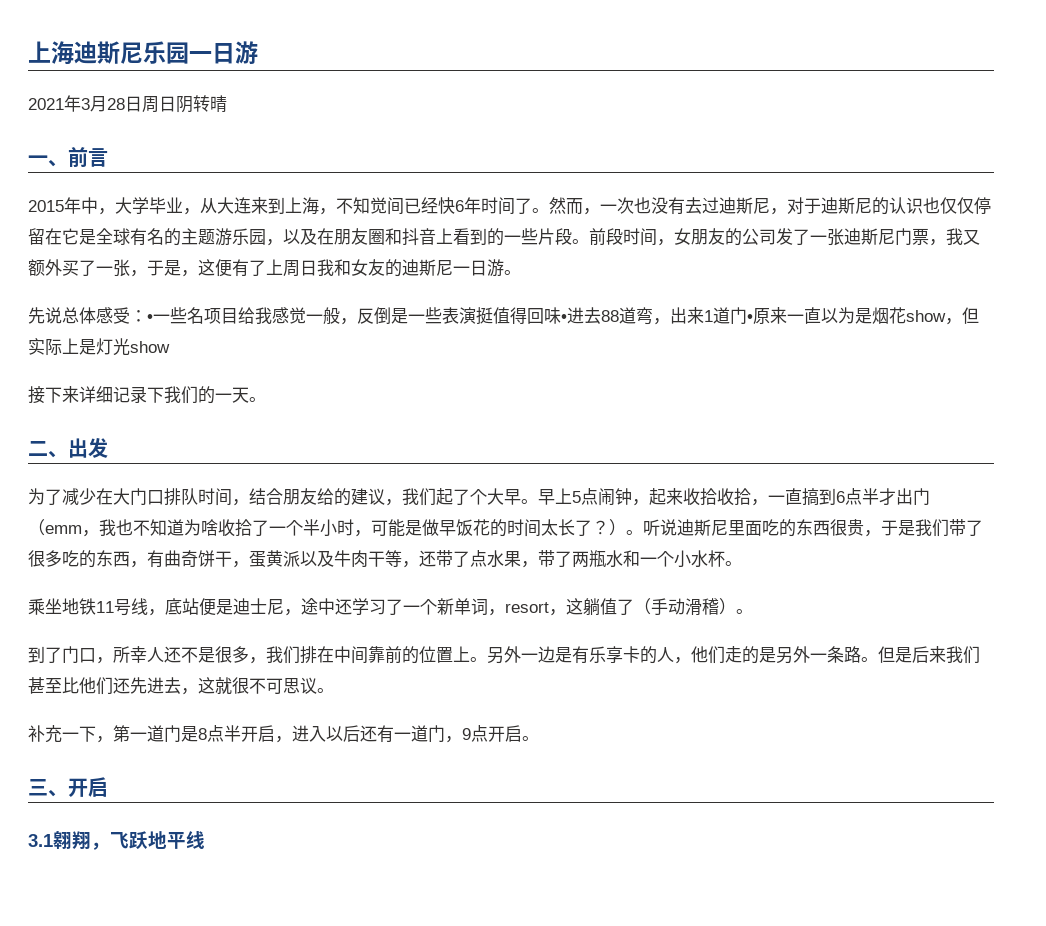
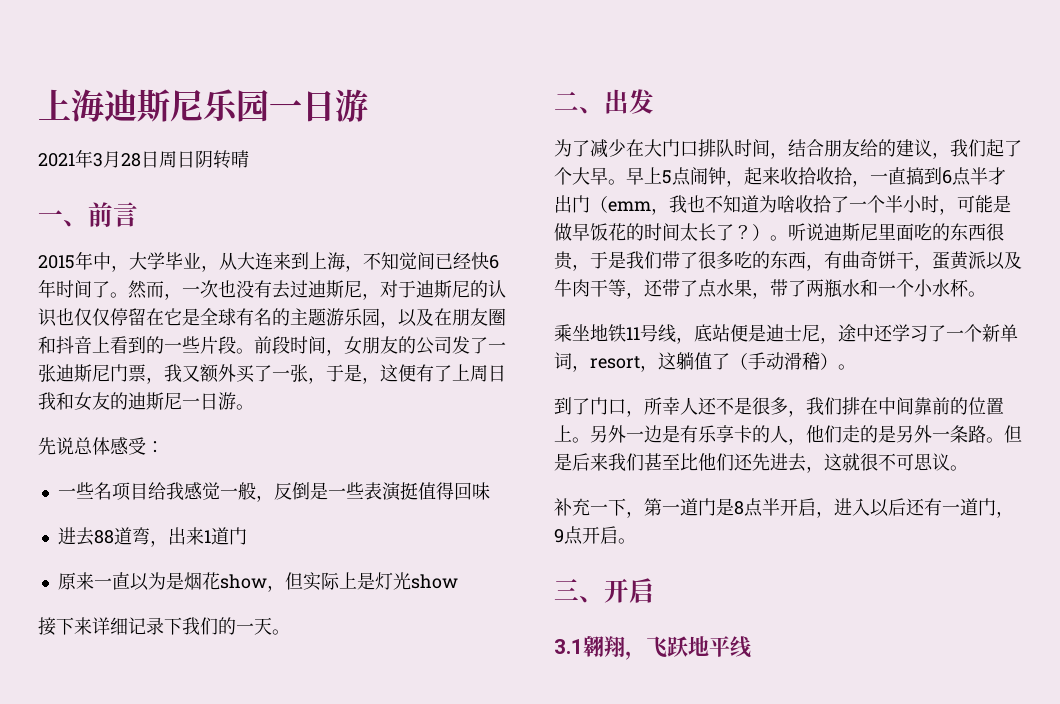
[147,314,153,322] • -> (164, 447) //
[561,314,567,322] • -> (490, 491) //
[747,314,753,322] • -> (247, 536) //

